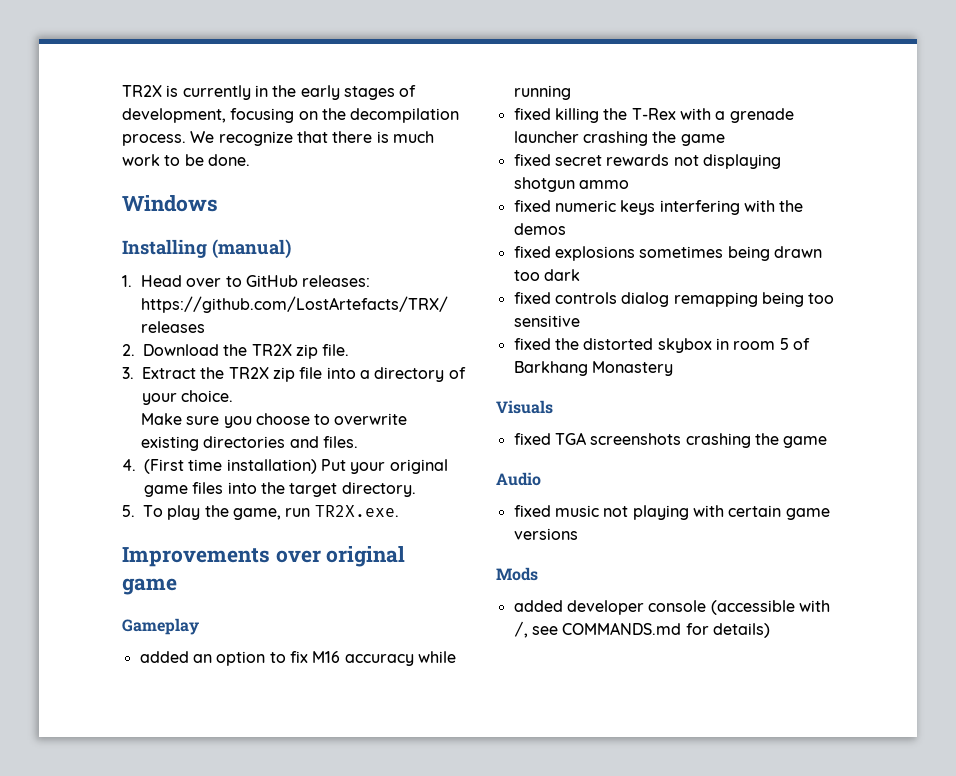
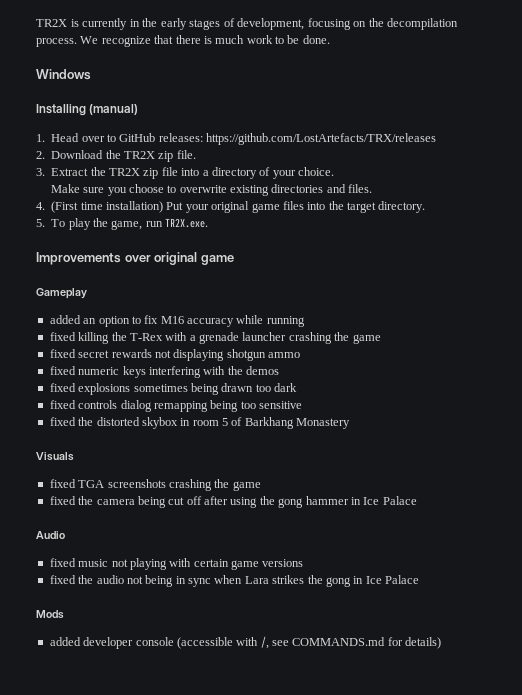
(828, 442) none -> [49,496,417,508] // fixed the camera being cut off after using the gong hammer in Ice Palace
(578, 534) none -> [49,575,419,587] // fixed the audio not being in sync when Lara strikes the gong in Ice Palace

